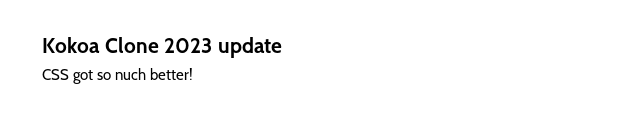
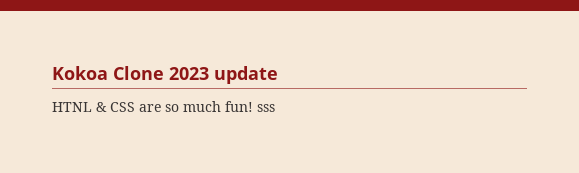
[42,68,194,84] CSS got so nuch better! -> [52,101,275,112] HTNL & CSS are so much fun! sss

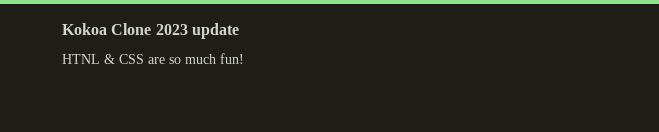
[257,104,275,112] sss -> (244, 58) none

